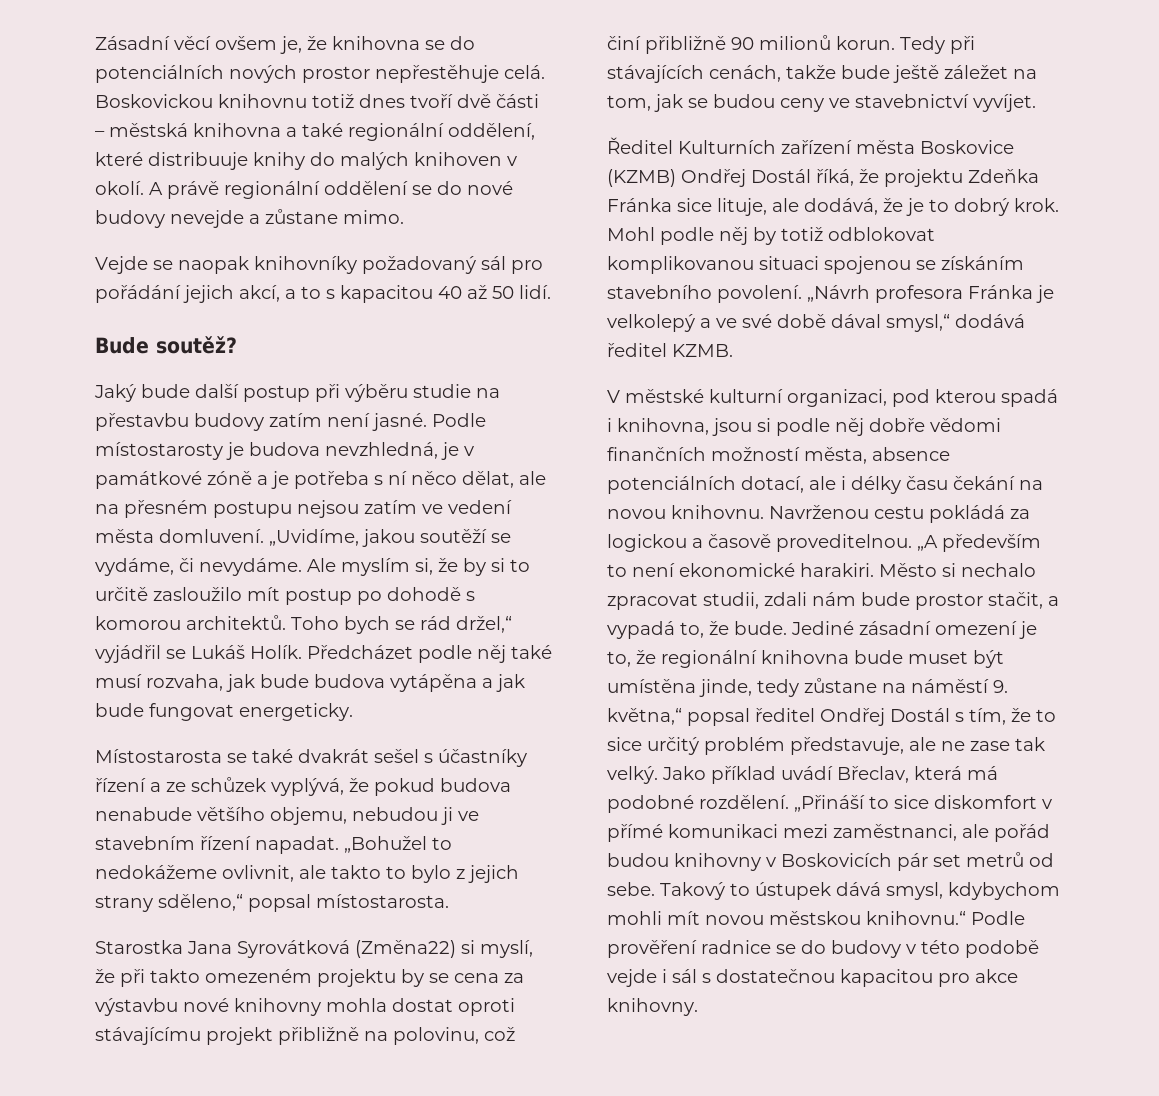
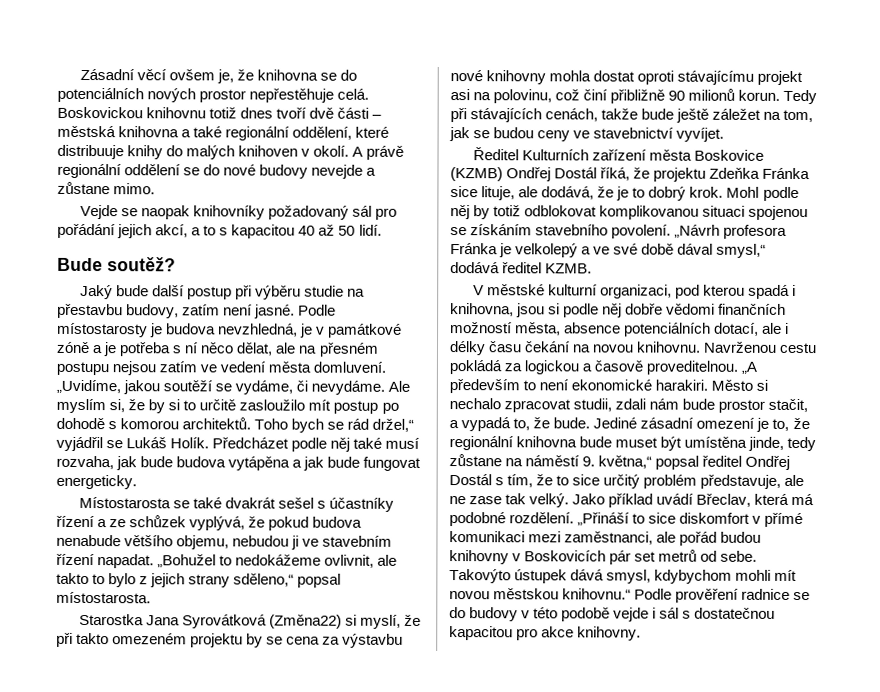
[194,413,264,431] budovy -> [126,304,180,319] budovy,
[278,1027,359,1045] přibližně -> [450,89,470,101] asi
[660,882,750,900] Takový to -> [449,569,511,584] Takovýto

